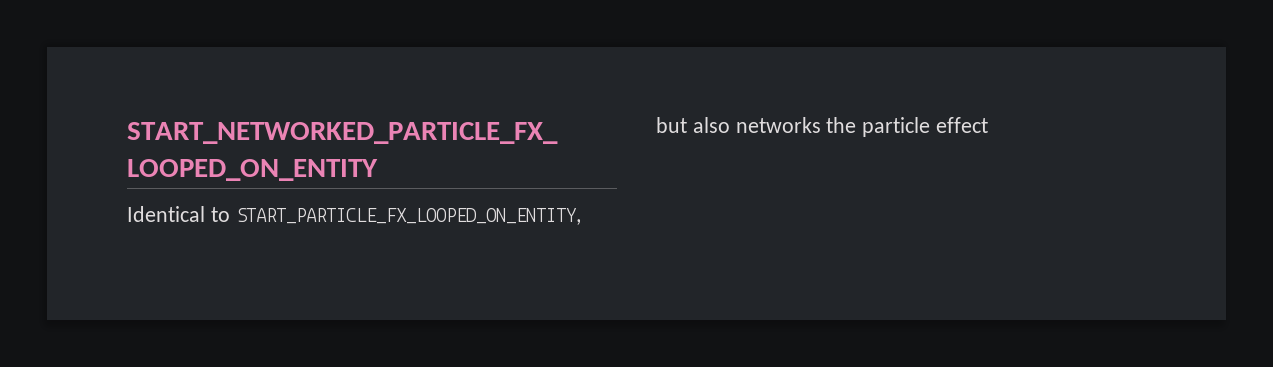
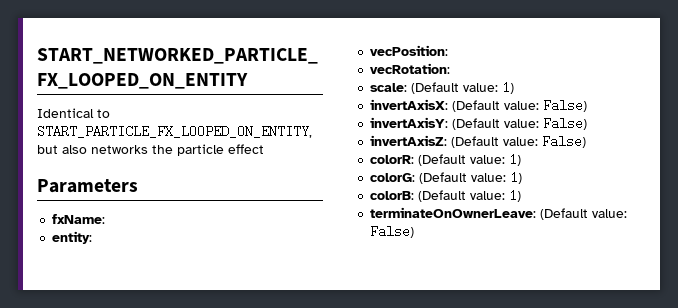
(989, 125) none -> [37,179,138,193] [52,214,106,224] [52,231,93,244] [370,45,449,56] [370,63,451,74] [370,81,515,94] [370,99,588,112] [370,117,588,130] [370,135,587,148] [370,153,522,166] [370,171,523,184] [370,189,522,202] [370,207,628,220] [370,225,415,238] // Parameters // fxName: // entity: // vecPosition: // vecRotation: // scale: (Default value: 1) // invertAxisX: (Default value: False) // invertAxisY: (Default value: False) // invertAxisZ: (Default value: False) // colorR: (Default value: 1) // colorG: (Default value: 1) // colorB: (Default value: 1) // terminateOnOwnerLeave: (Default value: False)

